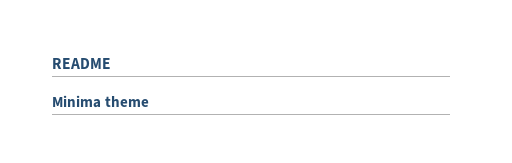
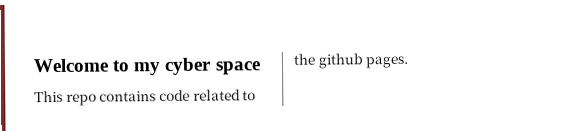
[52,58,111,69] [52,95,150,108] README // Minima theme -> [33,57,261,76] [34,89,257,106] [293,53,410,69] Welcome to my cyber space // This repo contains code related to the github pages.

